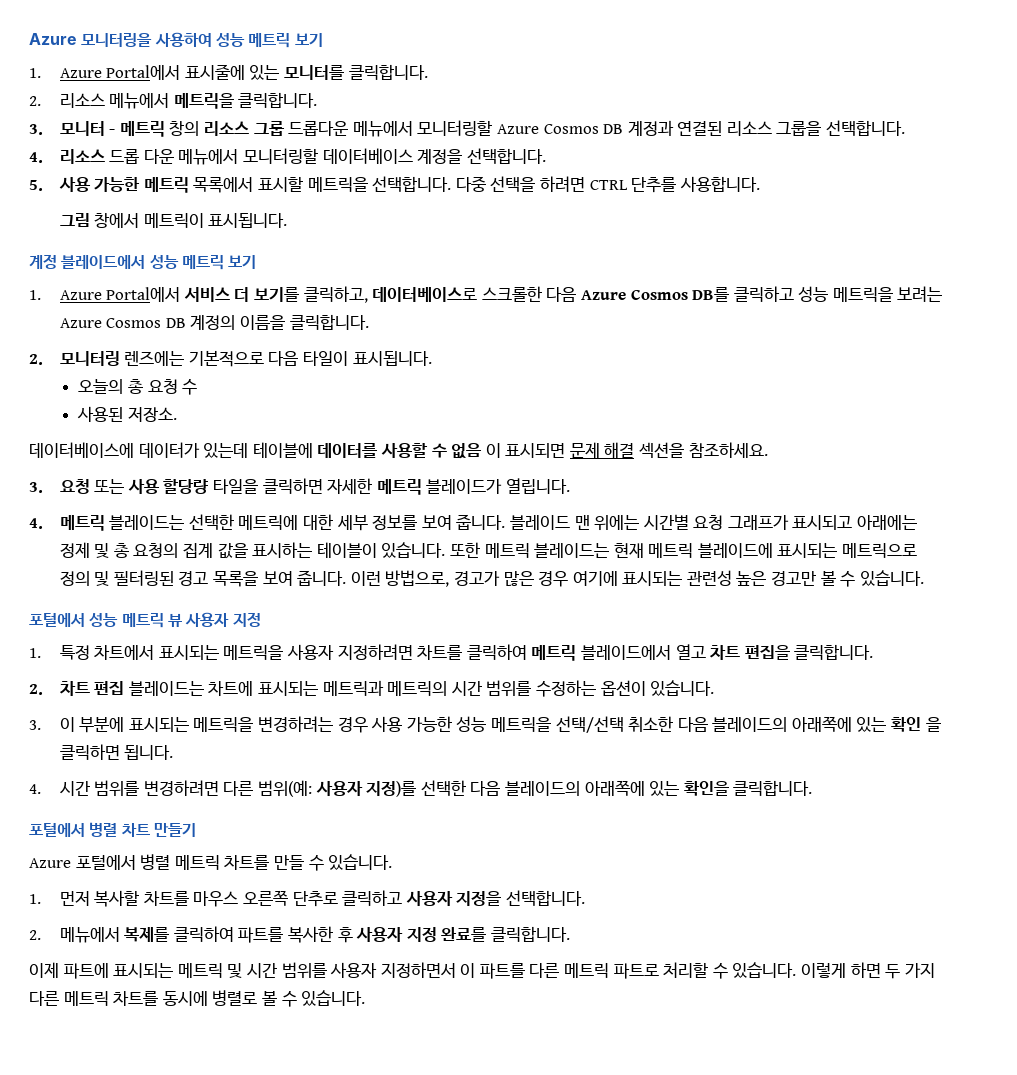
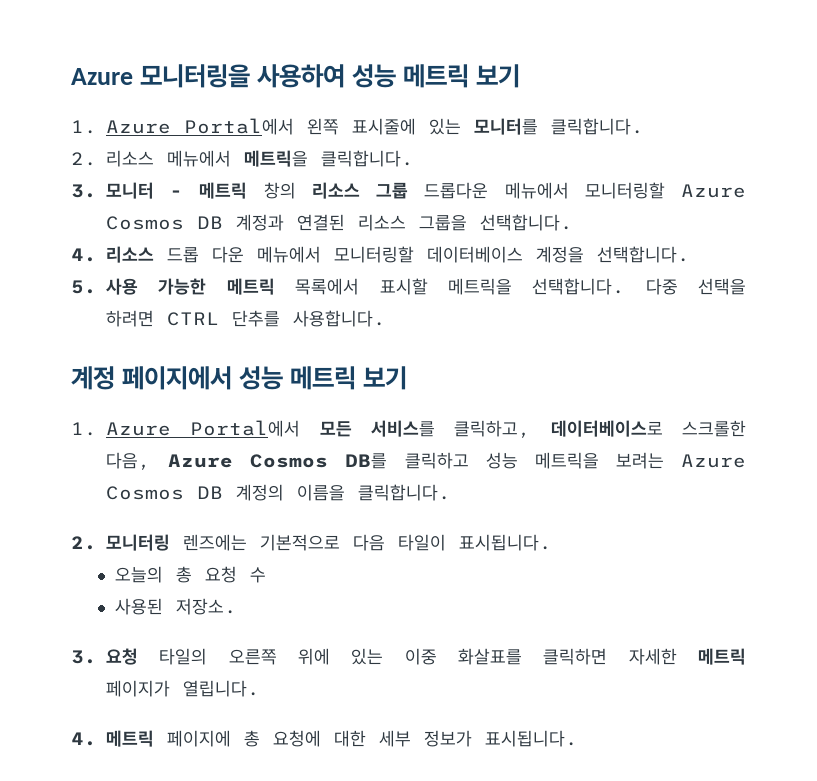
(181, 72) none -> [307,118,339,135] 왼쪽
[59,213,288,228] // 그림 창에서 메트릭이 표시됩니다. -> (386, 318) none
[61,255,257,270] [29,287,299,302] 블레이드에서 성능 메트릭 보기 // 1. Azure Portal에서 서비스 더 보기를 -> [122,366,408,390] [71,420,435,437] 페이지에서 성능 메트릭 보기 // 1. Azure Portal에서 모든 서비스를
[546,287,577,302] 다음 -> [106,452,151,470] 다음,
[29,442,768,459] [29,479,258,494] 데이터베이스에 데이터가 있는데 테이블에 데이터를 사용할 수 없음 이 표시되면 문제 해결 섹션을 참조하세요. // 3. 요청 또는 사용 할당량 타일을 -> [71,648,522,665] 3. 요청 타일의 오른쪽 위에 있는 이중 화살표를
[426,479,503,494] 블레이드가 -> [106,680,170,697] 페이지가
[109,514,918,531] [59,542,918,559] [59,570,924,587] [29,612,261,628] [29,644,874,661] [29,680,715,697] [29,716,941,733] [59,744,174,760] [29,780,813,797] [29,822,196,837] [29,854,393,871] [29,890,585,907] [29,926,570,943] [29,962,935,979] [29,990,366,1007] 블레이드는 선택한 메트릭에 대한 세부 정보를 보여 줍니다. 블레이드 맨 위에는 시간별 요청 그래프가 표시되고 아래에는 정제 및 총 요청의 집계 값을 표시하는 테이블이 있습니다. 또한 메트릭 블레이드는 현재 메트릭 블레이드에 표시되는 메트릭으로 정의 및 필터링된 경고 목록을 보여 줍니다. 이런 방법으로, 경고가 많은 경우 여기에 표시되는 관련성 높은 경고만 볼 수 있습니다. // 포털에서 성능 메트릭 뷰 사용자 지정 // 1. 특정 차트에서 표시되는 메트릭을 사용자 지정하려면 차트를 클릭하여 메트릭 블레이드에서 열고 차트 편집을 클릭합니다. // 2. 차트 편집 블레이드는 차트에 표시되는 메트릭과 메트릭의 시간 범위를 수정하는 옵션이 있습니다. // 3. 이 부분에 표시되는 메트릭을 변경하려는 경우 사용 가능한 성능 메트릭을 선택/선택 취소한 다음 블레이드의 아래쪽에 있는 확인 을 클릭하면 됩니다. // 4. 시간 범위를 변경하려면 다른 범위(예: 사용자 지정)를 선택한 다음 블레이드의 아래쪽에 있는 확인을 클릭합니다. // 포털에서 병렬 차트 만들기 // Azure 포털에서 병렬 메트릭 차트를 만들 수 있습니다. // 1. 먼저 복사할 차트를 마우스 오른쪽 단추로 클릭하고 사용자 지정을 선택합니다. // 2. 메뉴에서 복제를 클릭하여 파트를 복사한 후 사용자 지정 완료를 클릭합니다. // 이제 파트에 표시되는 메트릭 및 시간 범위를 사용자 지정하면서 이 파트를 다른 메트릭 파트로 처리할 수 있습니다. 이렇게 하면 두 가지 다른 메트릭 차트를 동시에 병렬로 볼 수 있습니다. -> [167,730,578,747] 페이지에 총 요청에 대한 세부 정보가 표시됩니다.

